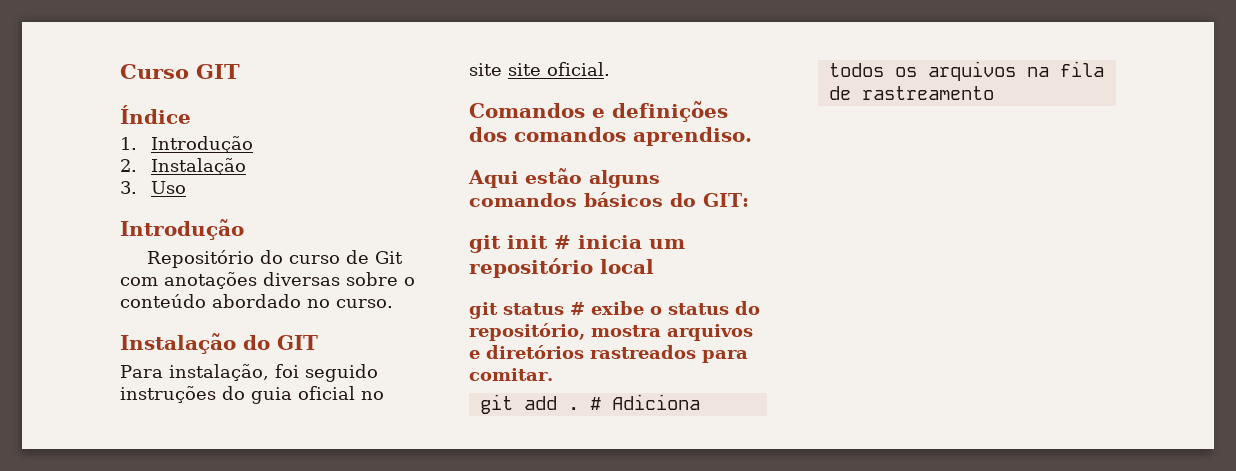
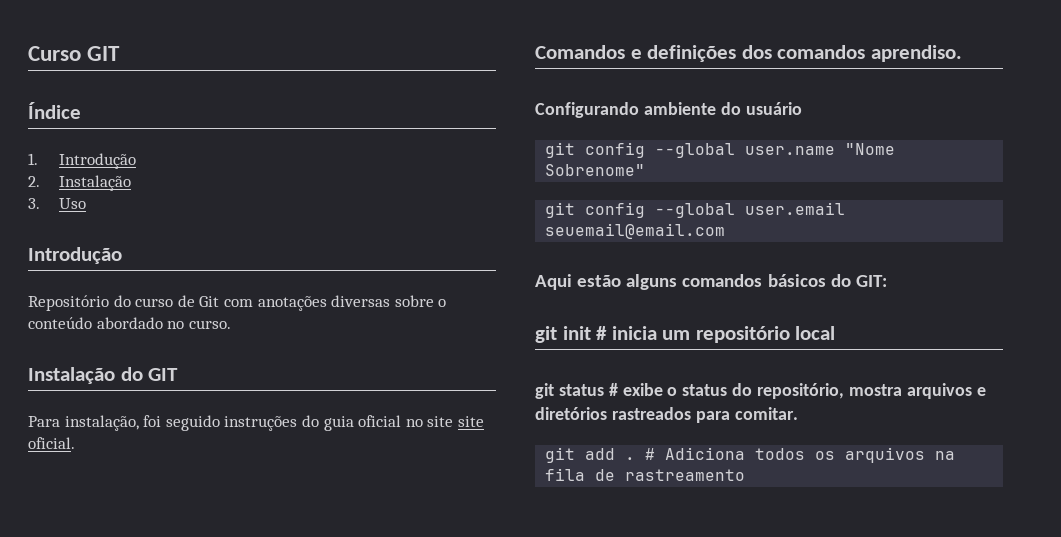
(752, 136) none -> [535,102,802,118] [545,142,896,158] [545,164,646,176] [545,202,846,218] [545,223,726,239] // Configurando ambiente do usuário // git config --global user.name "Nome Sobrenome" // git config --global user.email seuemail@email.com

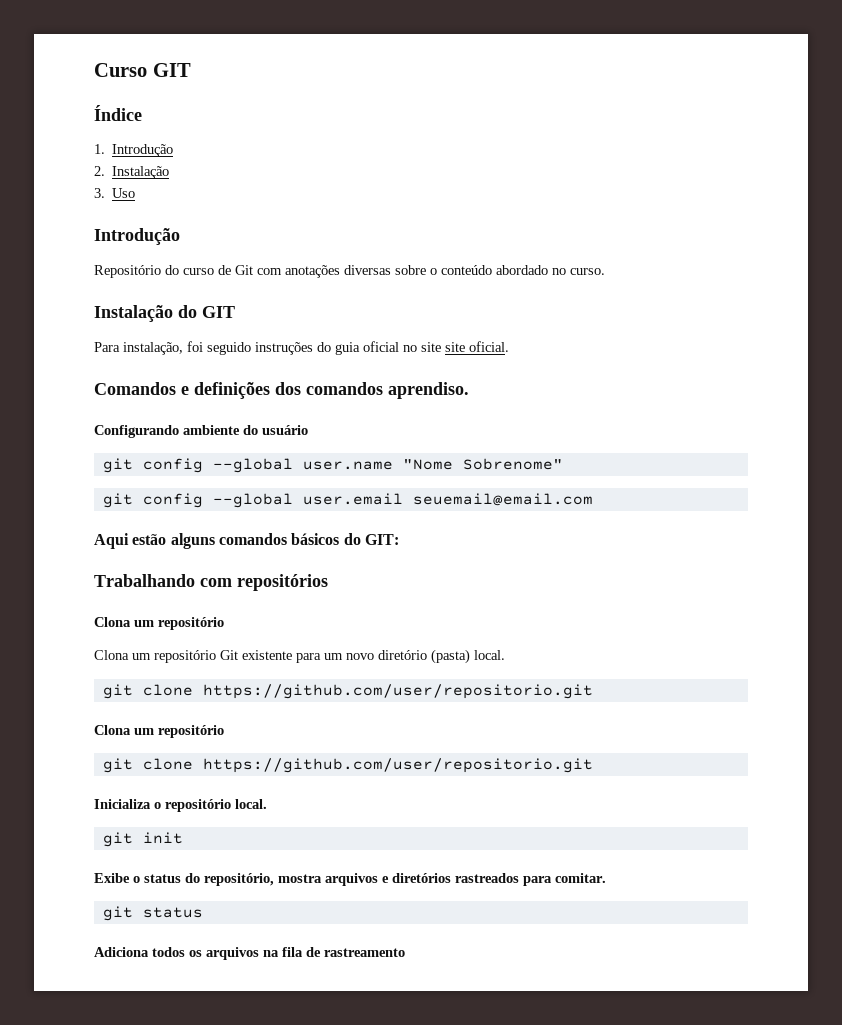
[535,326,836,343] [535,383,663,399] git init # inicia um repositório local // git status # exibe -> [94,574,328,591] [94,617,224,630] [94,649,505,664] [102,684,593,699] [94,725,224,738] [102,758,593,773] [94,799,267,812] [102,832,183,847] [94,873,130,883] Trabalhando com repositórios // Clona um repositório // Clona um repositório Git existente para um novo diretório (pasta) local. // git clone https://github.com/user/repositorio.git // Clona um repositório // git clone https://github.com/user/repositorio.git // Inicializa o repositório local. // git init // Exibe
[585,448,656,460] add . # -> [142,907,203,918] status //

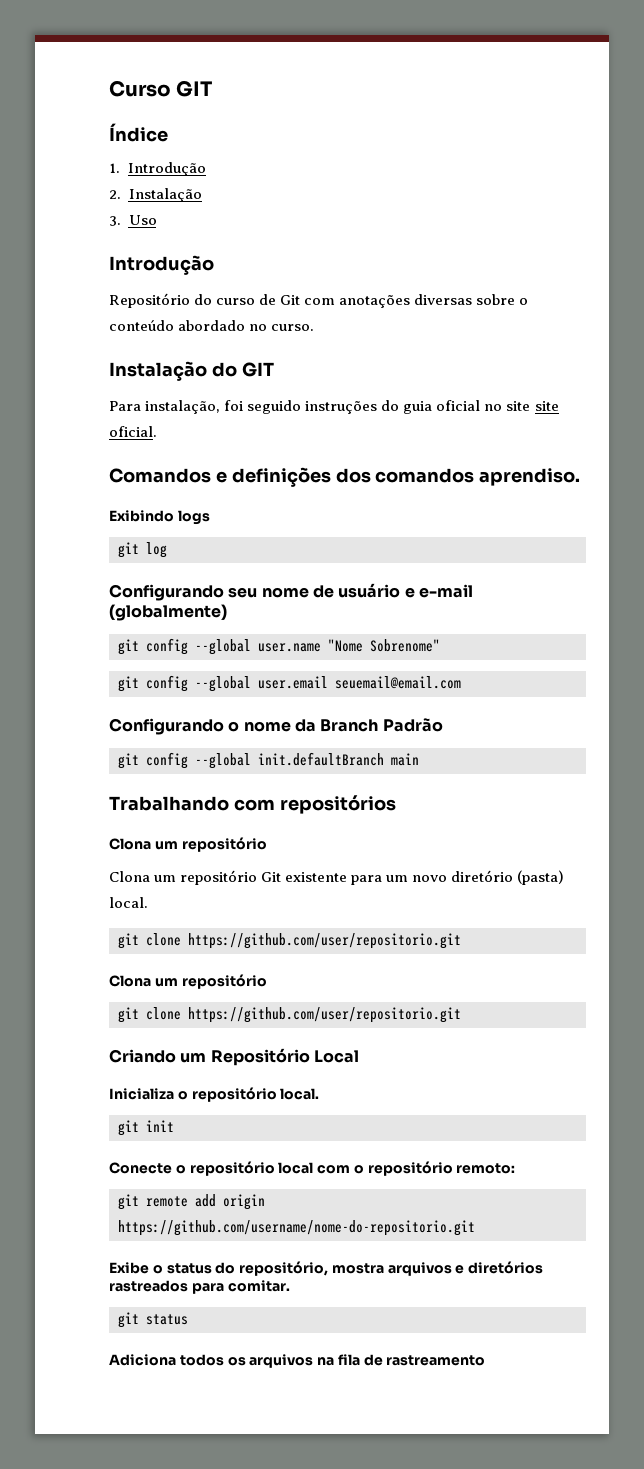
[94,425,308,438] Configurando ambiente do usuário -> [109,510,210,525] [118,542,167,558] [109,583,473,601] [109,604,227,621] Exibindo logs // git log // Configurando seu nome de usuário e e-mail (globalmente)
[94,533,399,549] Aqui estão alguns comandos básicos do GIT: -> [109,718,443,735] [118,752,419,769] Configurando o nome da Branch Padrão // git config --global init.defaultBranch main
(593, 765) none -> [109,1048,359,1066] // Criando um Repositório Local
(183, 838) none -> [109,1161,516,1176] [118,1194,265,1210] [118,1220,475,1236] // Conecte o repositório local com o repositório remoto: // git remote add origin https://github.com/username/nome-do-repositorio.git

